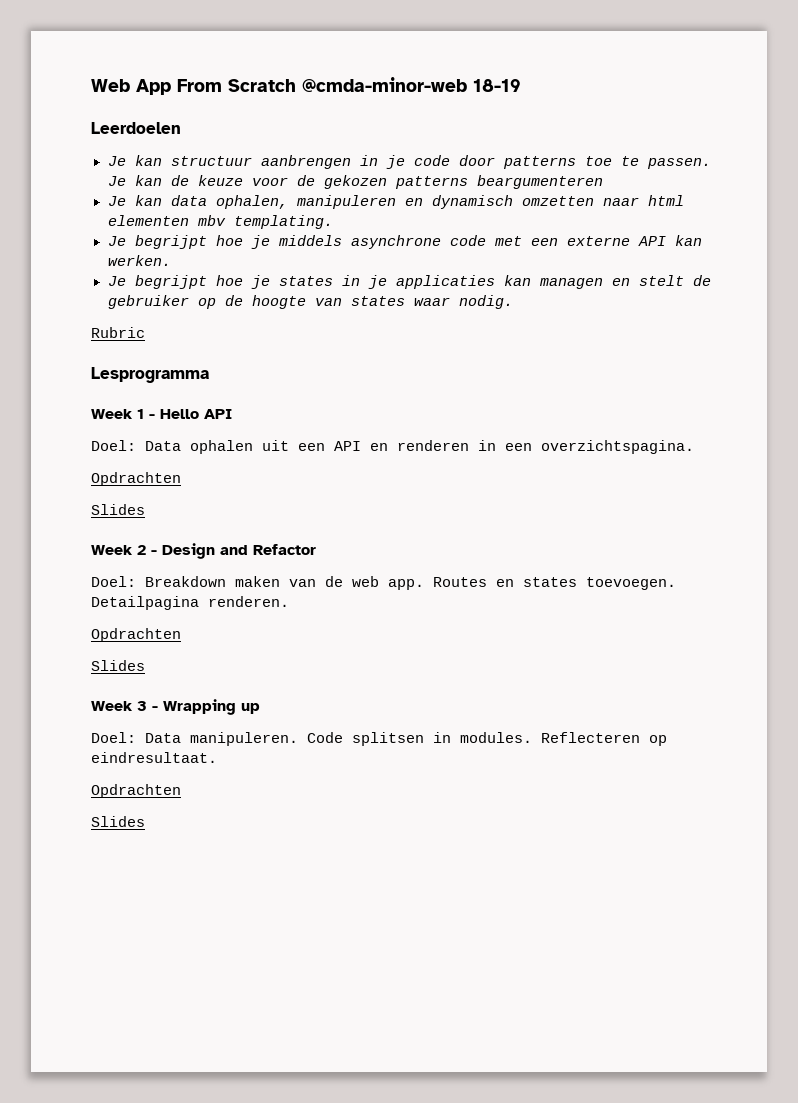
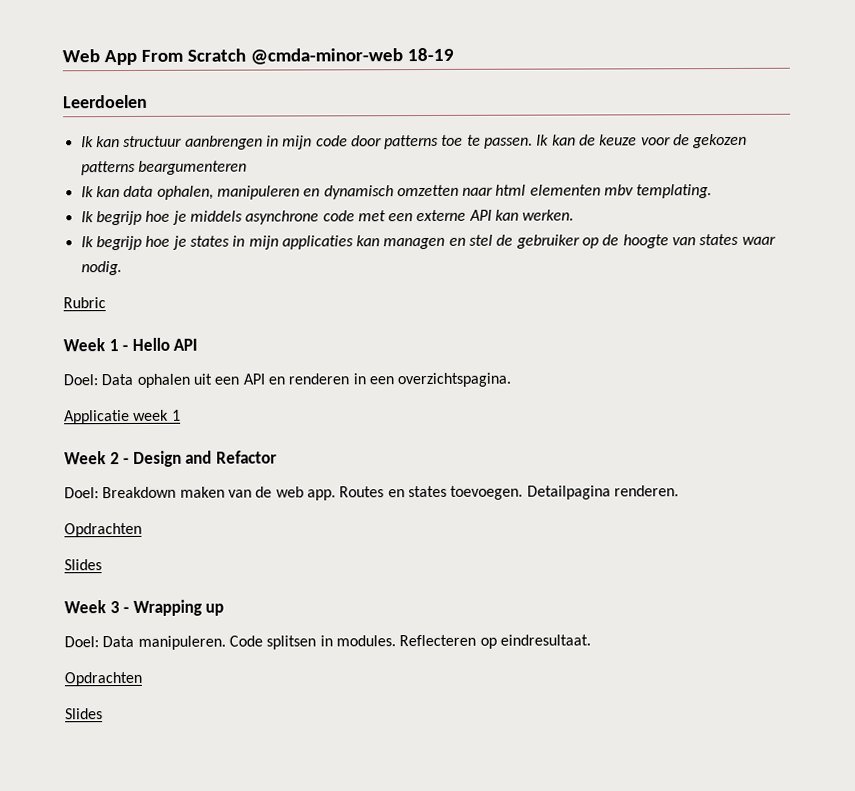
[107,156,126,166] Je -> [80,136,94,148] Ik
[385,155,405,169] je -> [282,135,313,150] mijn
[107,176,126,186] Je -> [536,134,550,146] Ik
[107,196,126,206] Je -> [80,186,94,198] Ik
[107,235,207,249] Je begrijpt -> [80,210,142,226] Ik begrijp
[107,275,207,289] Je begrijpt -> [80,235,142,251] Ik begrijp
[367,275,387,289] je -> [248,235,279,250] mijn
[638,275,684,286] stelt -> [469,234,494,246] stel
[91,367,209,383] // Lesprogramma -> (106, 303) none
[91,472,181,486] [91,504,145,515] Opdrachten // Slides -> [64,409,181,425] Applicatie week 1

